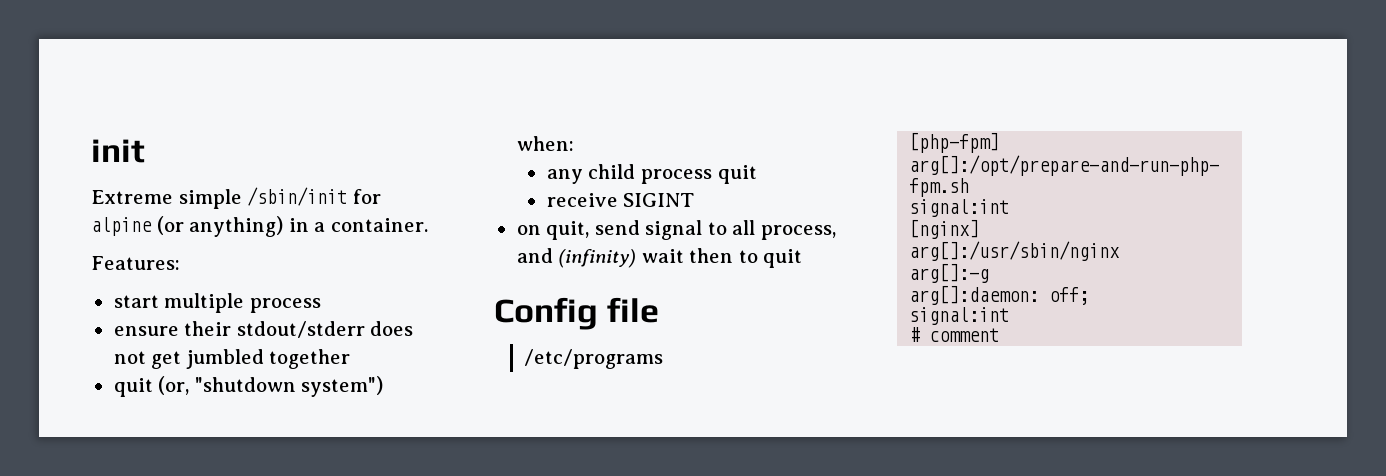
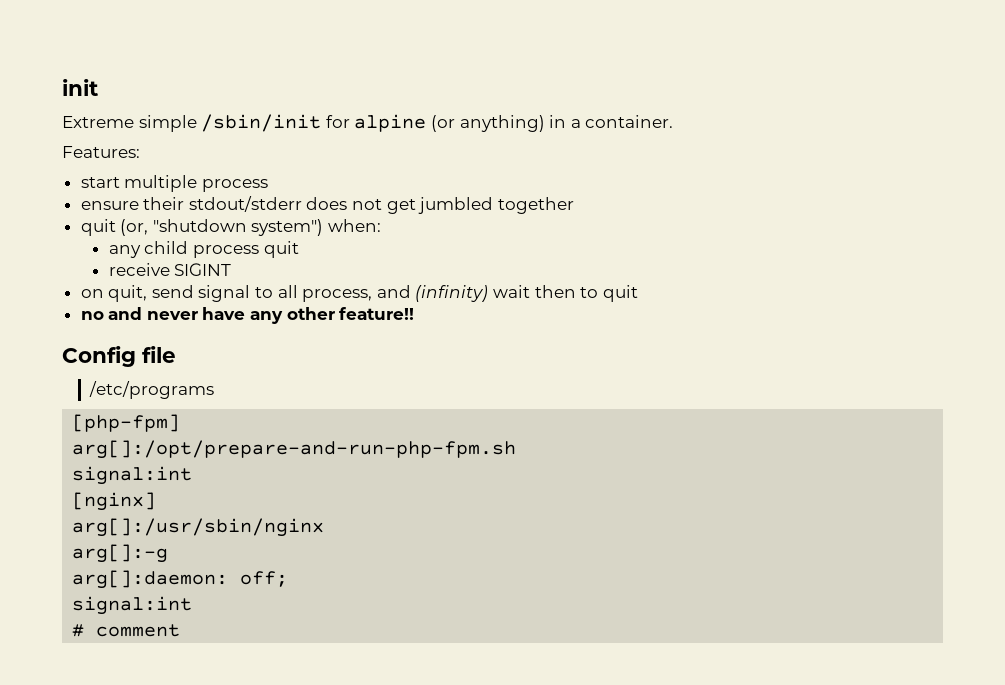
(803, 258) none -> [80,307,415,324] // no and never have any other feature!!

